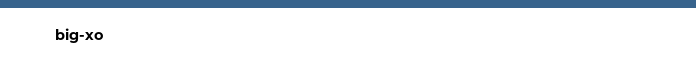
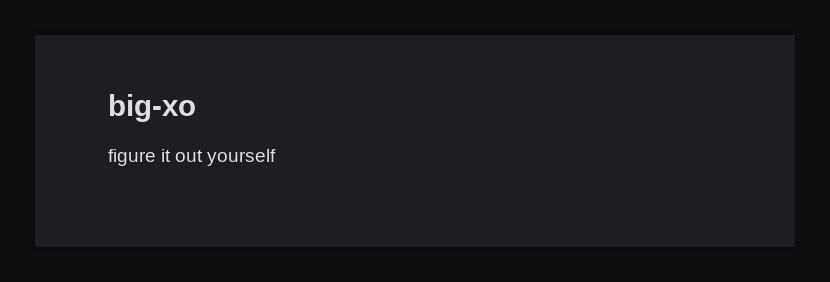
(104, 35) none -> [108,149,277,166] // figure it out yourself

